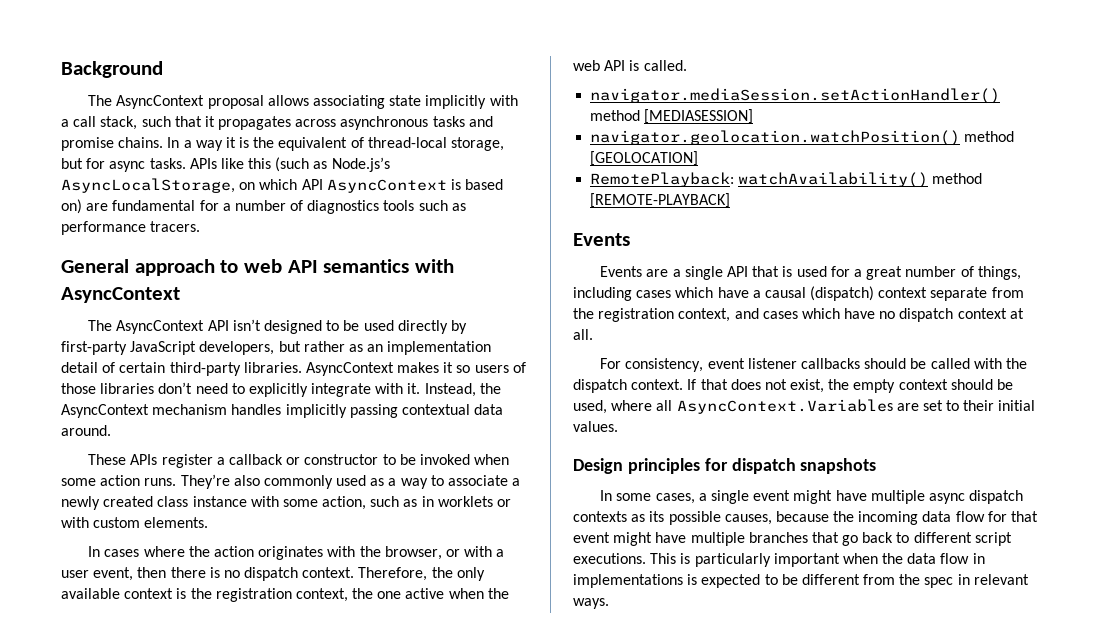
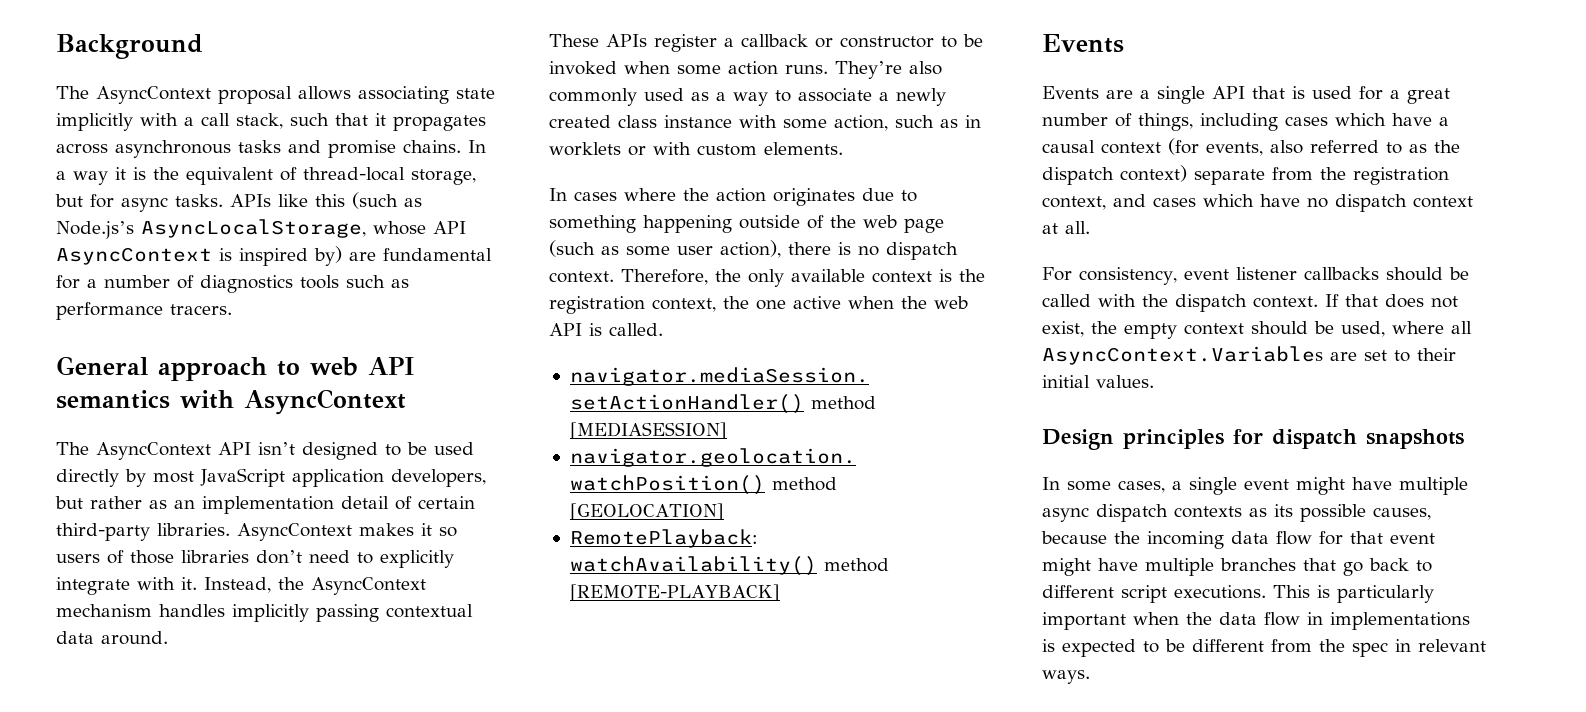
[239,179,298,190] on which -> [373,221,426,235] whose
[465,179,504,190] [61,199,82,214] based on) -> [239,246,342,266] inspired by)
[61,341,197,355] first-party JavaScript -> [153,468,384,487] most JavaScript application
[327,546,505,560] [61,567,167,581] with the browser, or with a user event, then -> [862,188,917,202] [549,215,944,233] [549,240,781,258] due to something happening outside of the web page (such as some user action),
[810,286,928,301] (dispatch) context -> [1101,138,1460,156] [1042,165,1187,185] context (for events, also referred to as the dispatch context)

